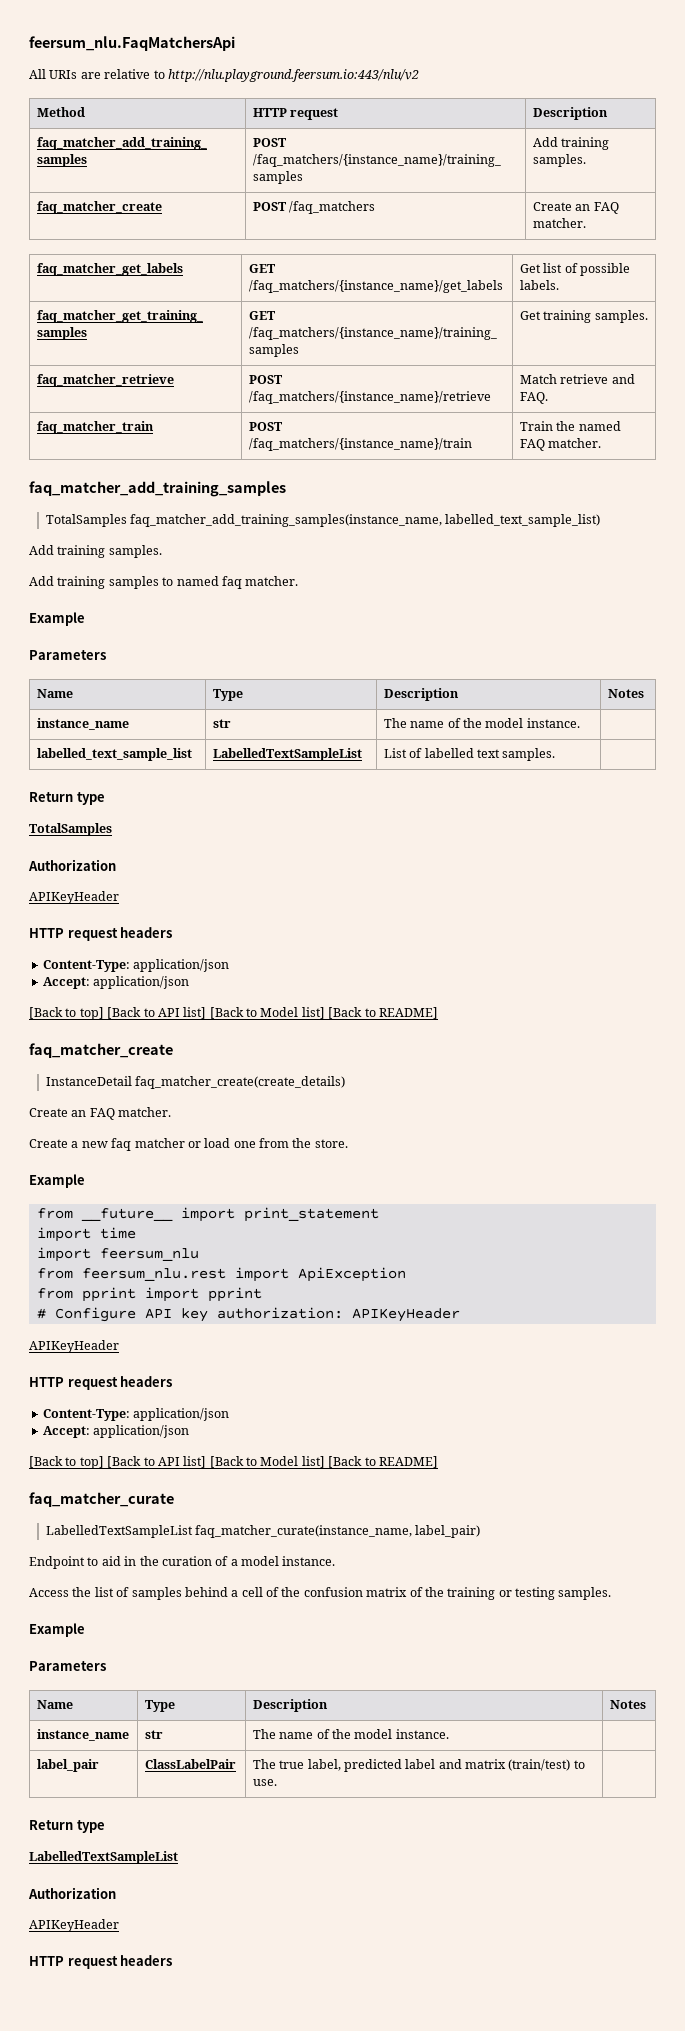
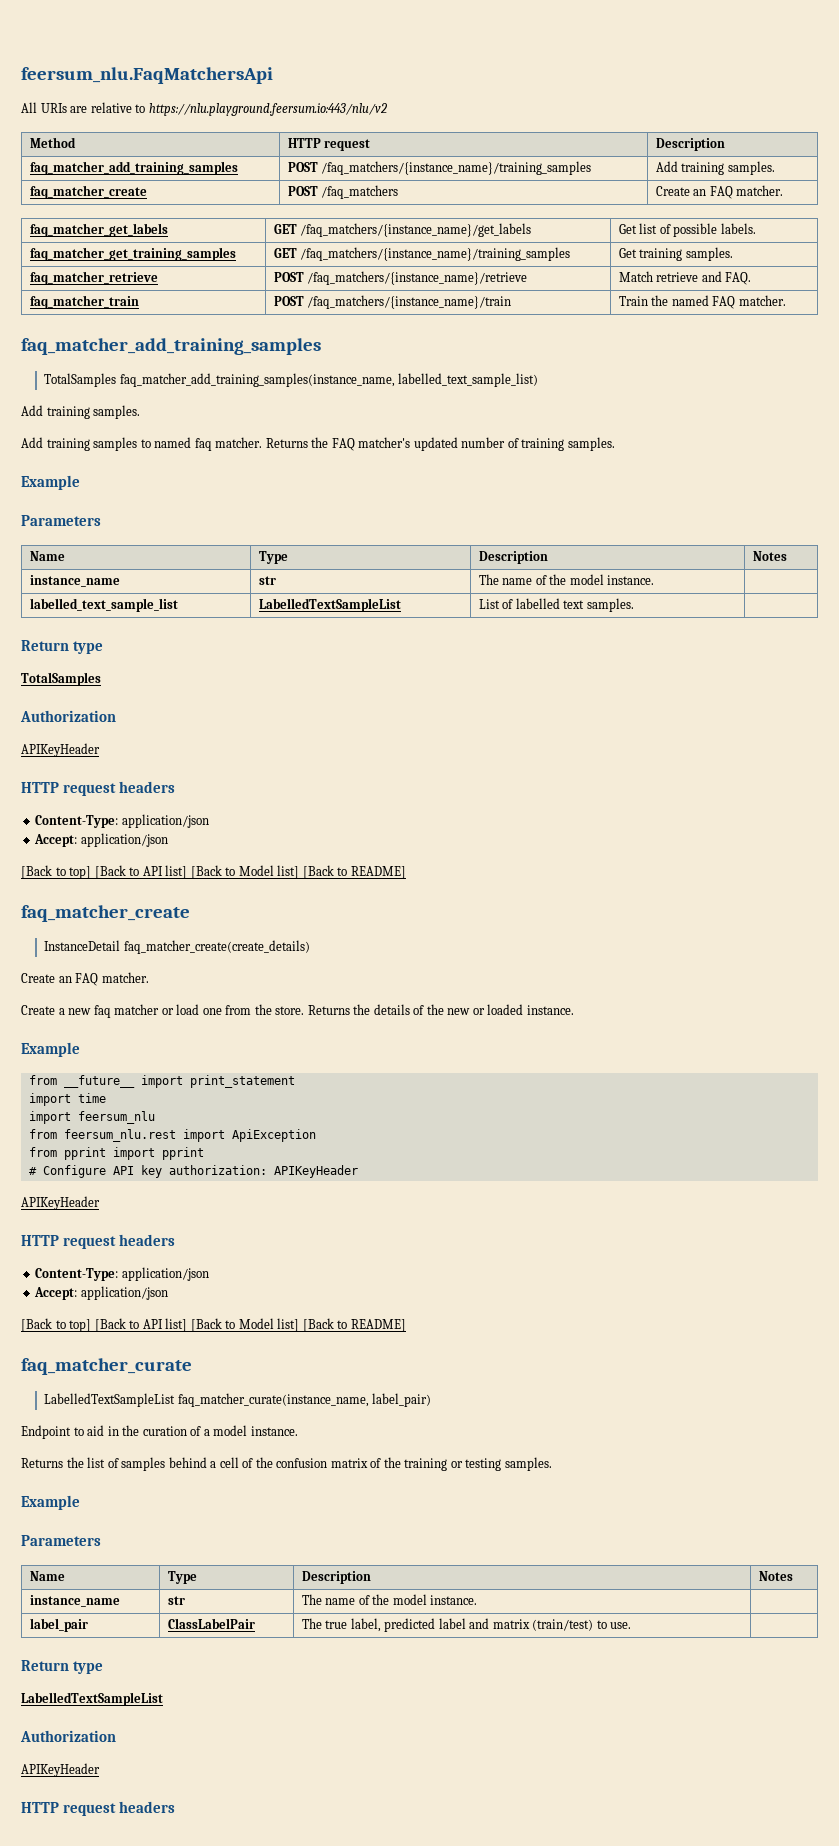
[167,69,419,82] http://nlu.playground.feersum.io:443/nlu/v2 -> [148,103,387,116] https://nlu.playground.feersum.io:443/nlu/v2
(299, 581) none -> [265,437,615,451] Returns the FAQ matcher's updated number of training samples.
(348, 1143) none -> [307,1004,574,1015] Returns the details of the new or loaded instance.
[29,1588,69,1597] Access -> [21,1458,63,1468] Returns

